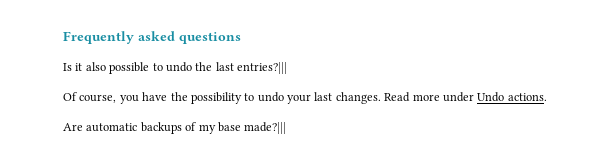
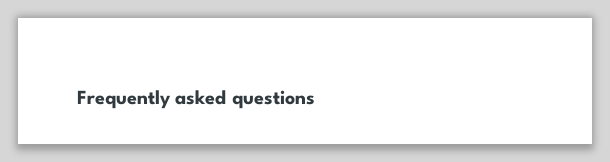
[63,62,287,74] [63,92,547,104] [63,122,287,134] // Is it also possible to undo the last entries?||| // Of course, you have the possibility to undo your last changes. Read more under Undo actions. // Are automatic backups of my base made?||| -> (315, 99) none

